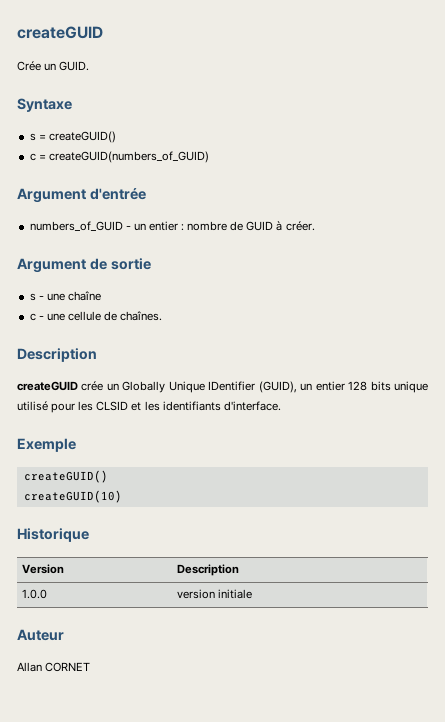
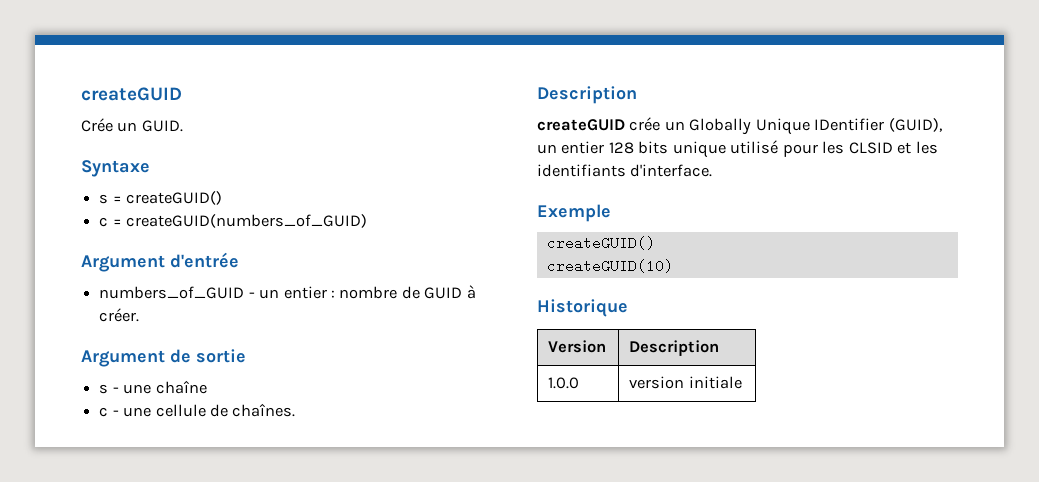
[17,629,64,641] [17,662,91,672] // Auteur // Allan CORNET -> (742, 382) none

